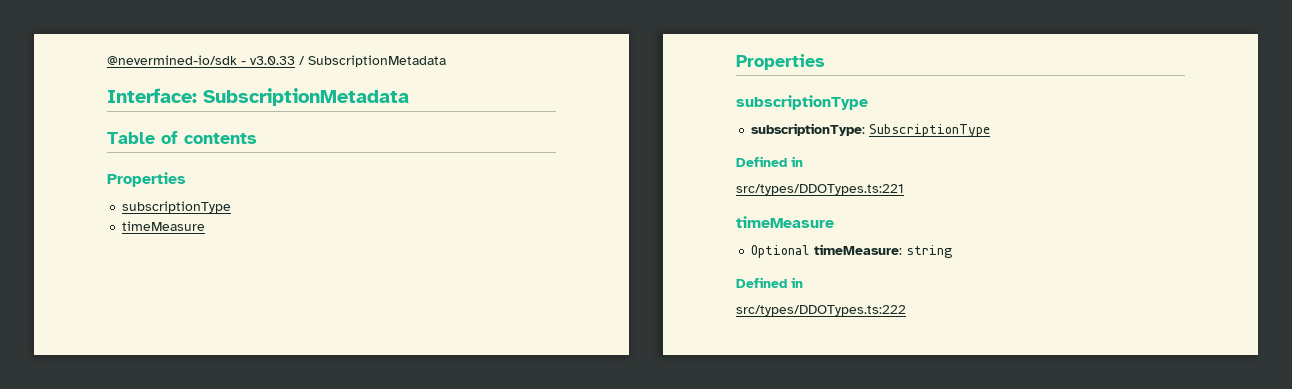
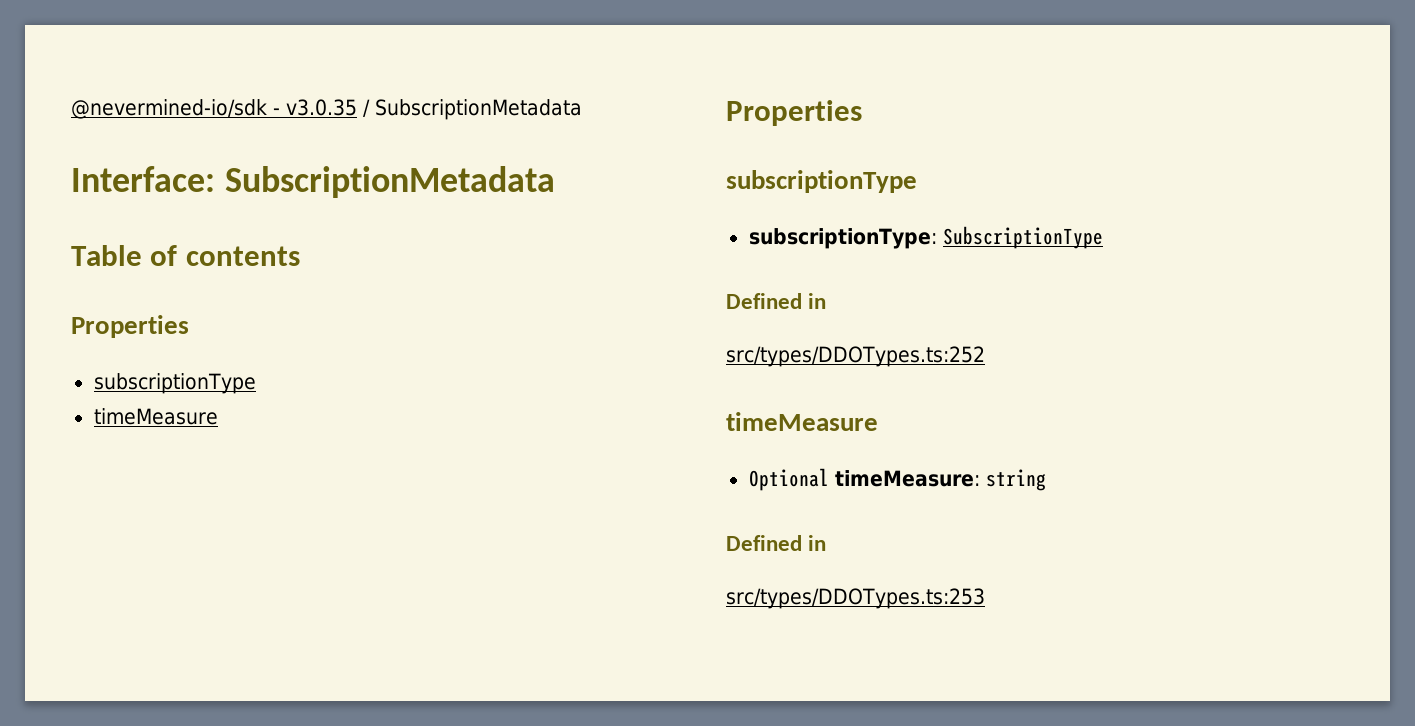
[250,56,295,65] v3.0.33 -> [286,99,357,116] v3.0.35
[736,184,904,195] src/types/DDOTypes.ts:221 -> [726,346,985,367] src/types/DDOTypes.ts:252
[736,305,906,316] src/types/DDOTypes.ts:222 -> [726,588,985,609] src/types/DDOTypes.ts:253

